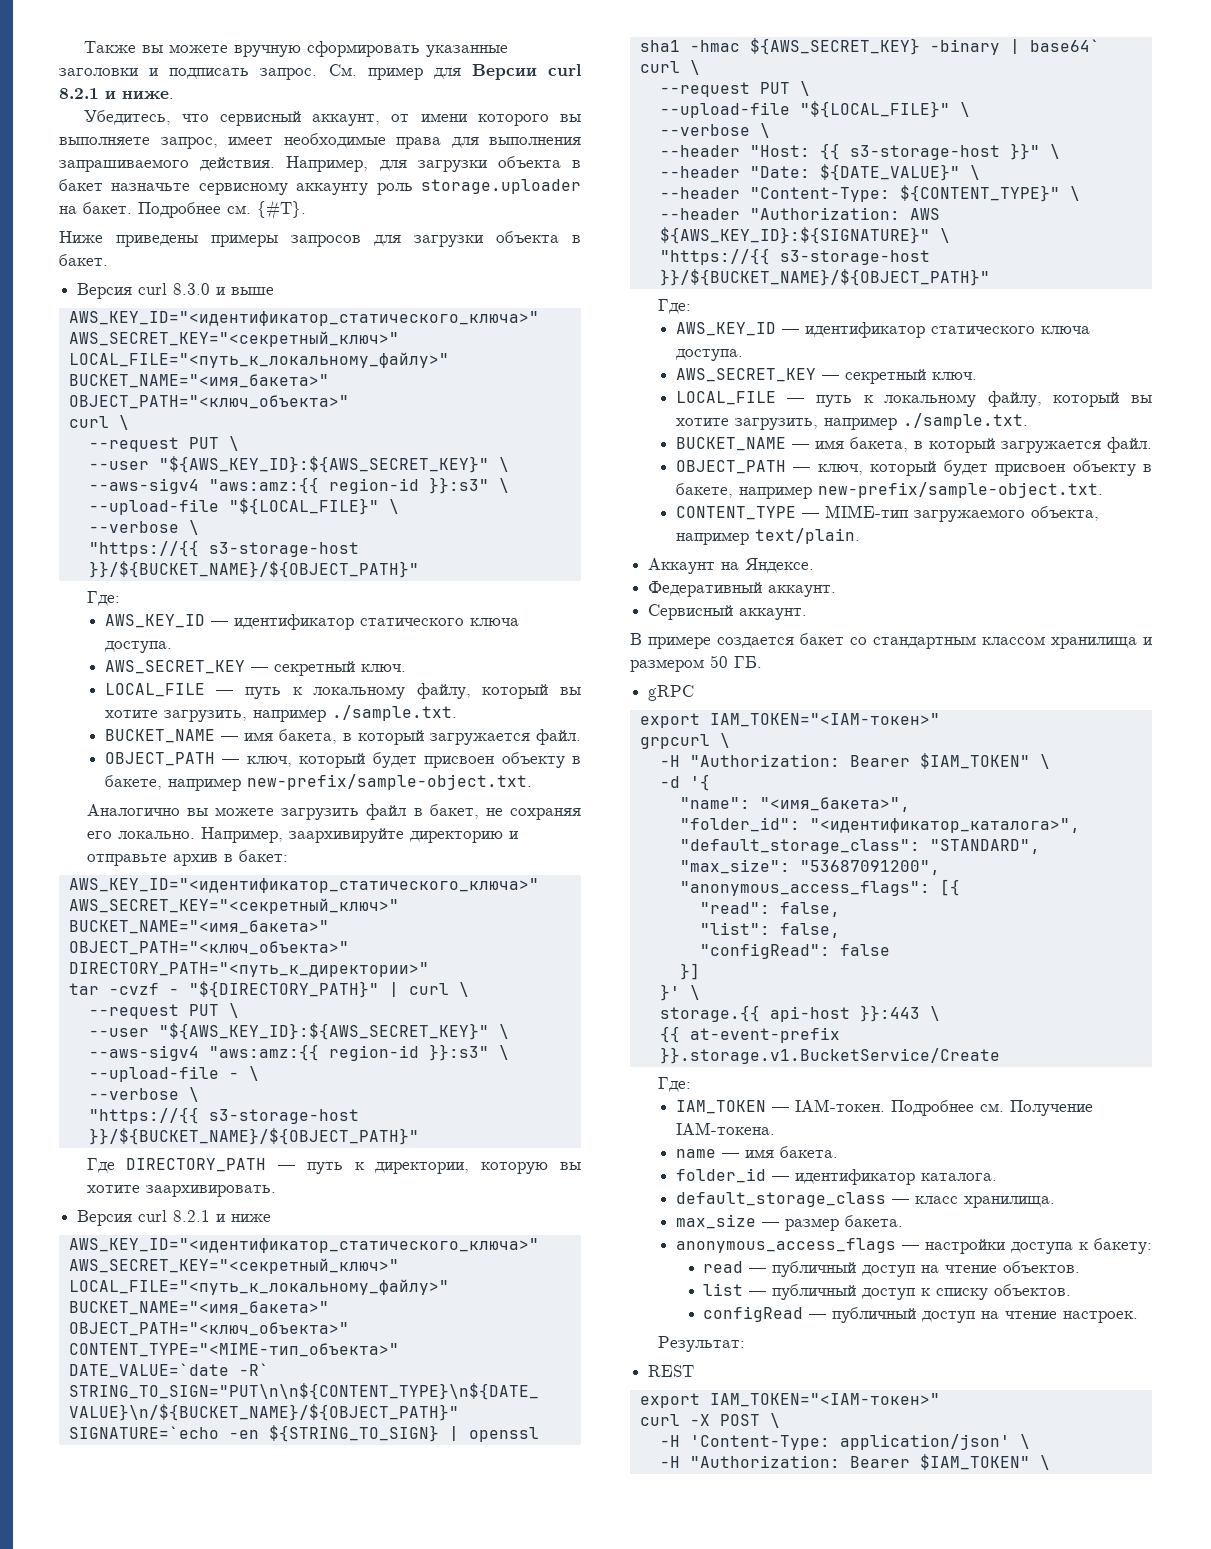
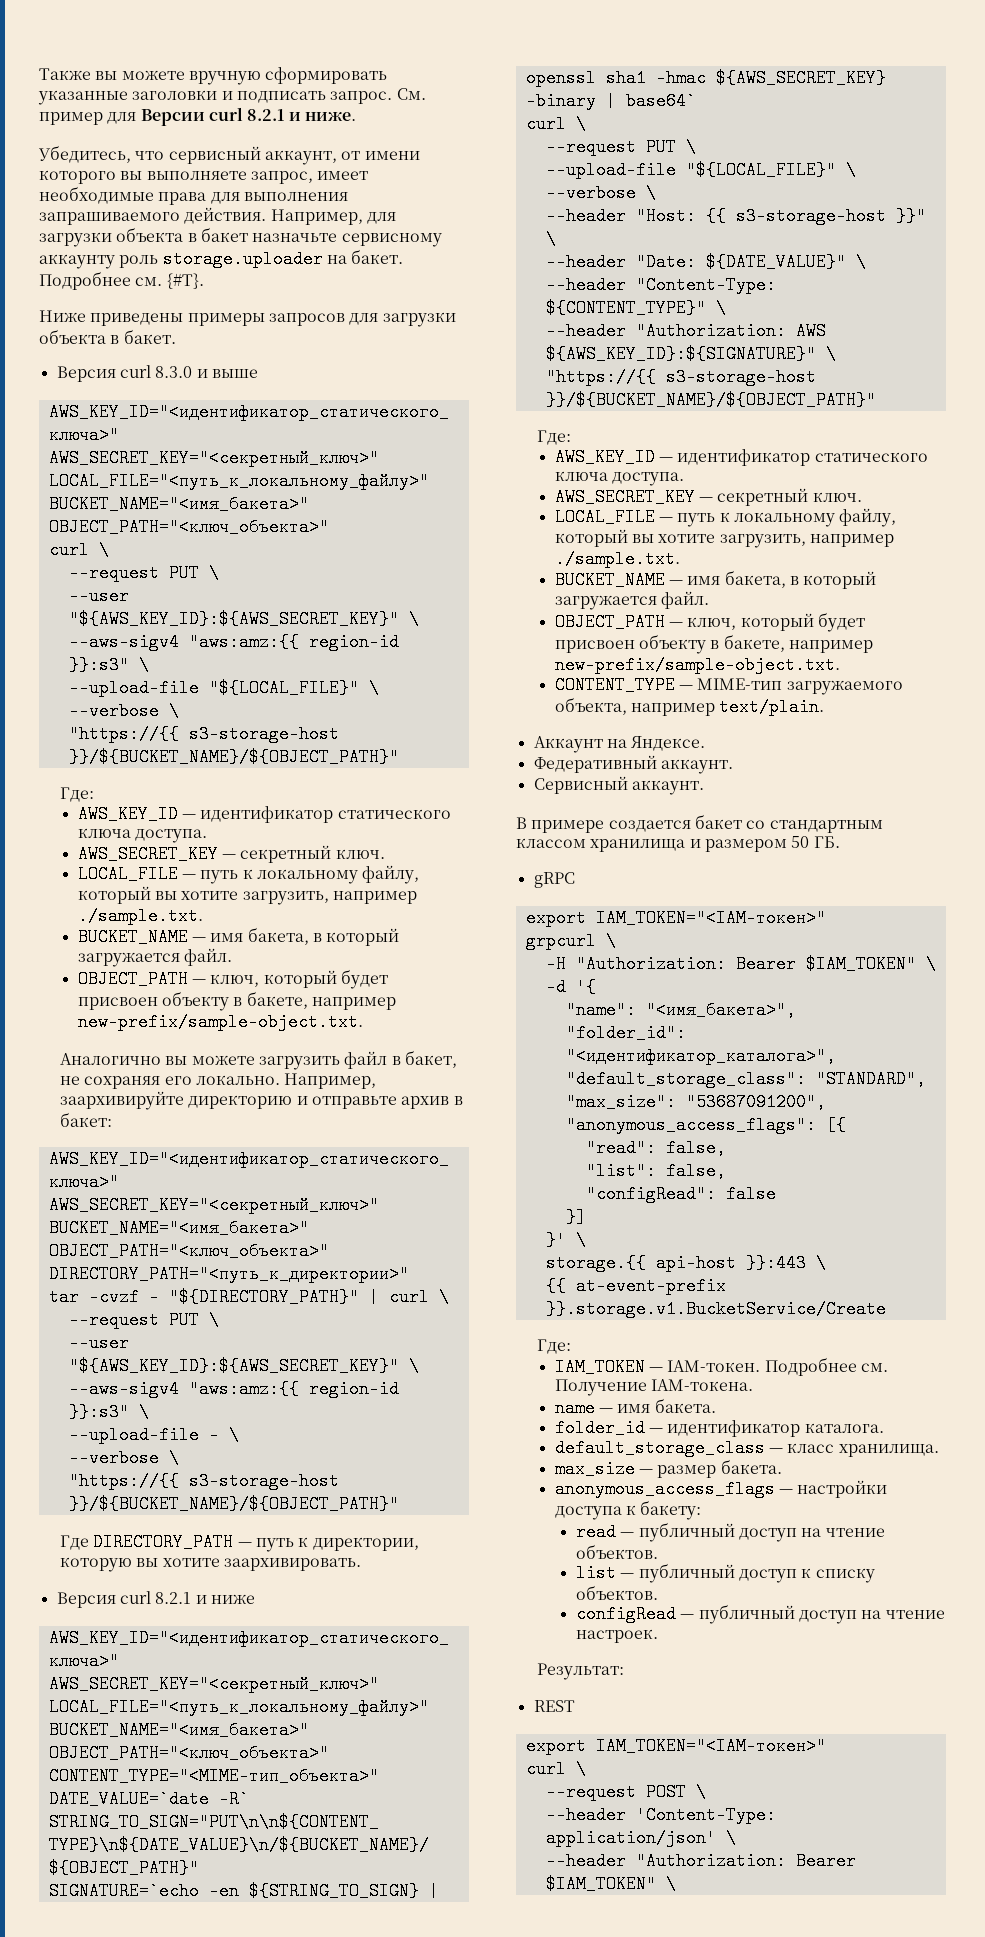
[689,1414,710,1426] -X -> [575,1760,586,1778] [545,1783,636,1801] \ // --request
[659,1435,680,1447] -H -> [545,1806,626,1824] --header
[659,1456,680,1468] -H -> [545,1852,626,1870] --header

